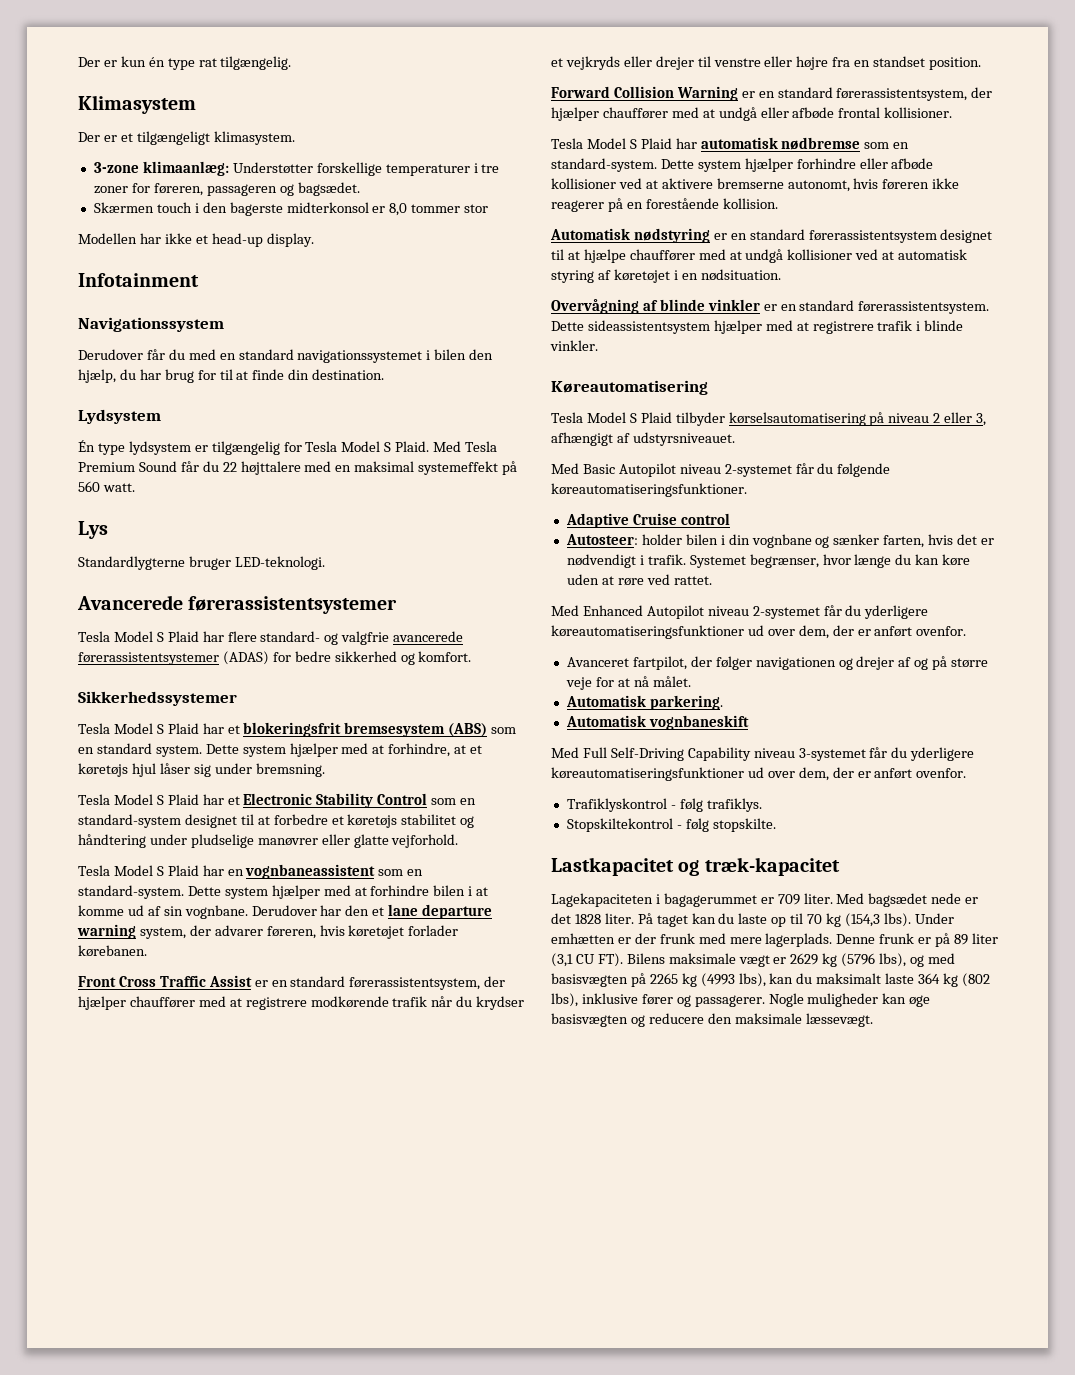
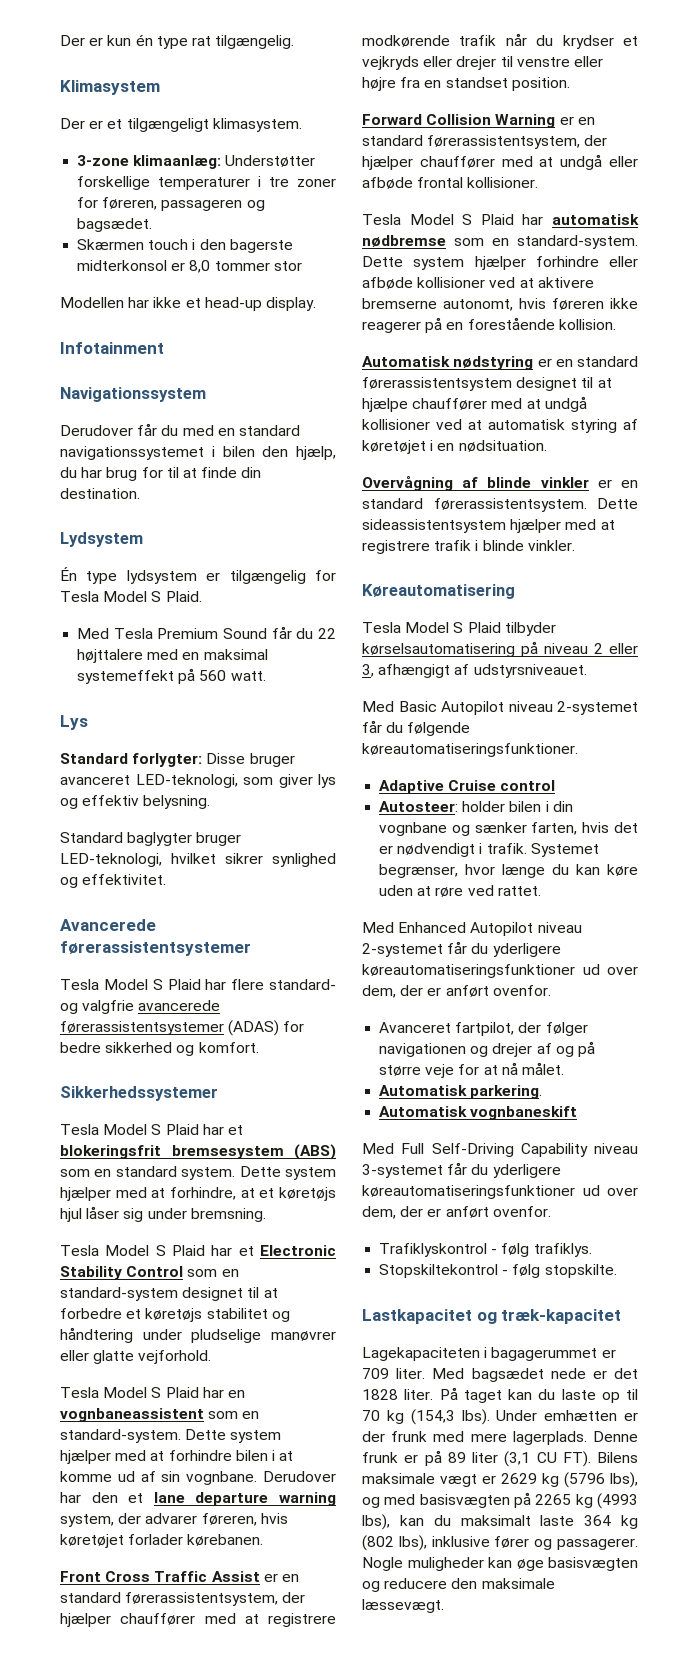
(430, 446) none -> (202, 596) //
[78,556,325,570] Standardlygterne bruger LED-teknologi. -> [60,753,295,767] [60,774,336,788] [60,795,211,809] [60,832,242,846] [60,853,336,867] [60,874,167,888] Standard forlygter: Disse bruger avanceret LED-teknologi, som giver lys og effektiv belysning. // Standard baglygter bruger LED-teknologi, hvilket sikrer synlighed og effektivitet.

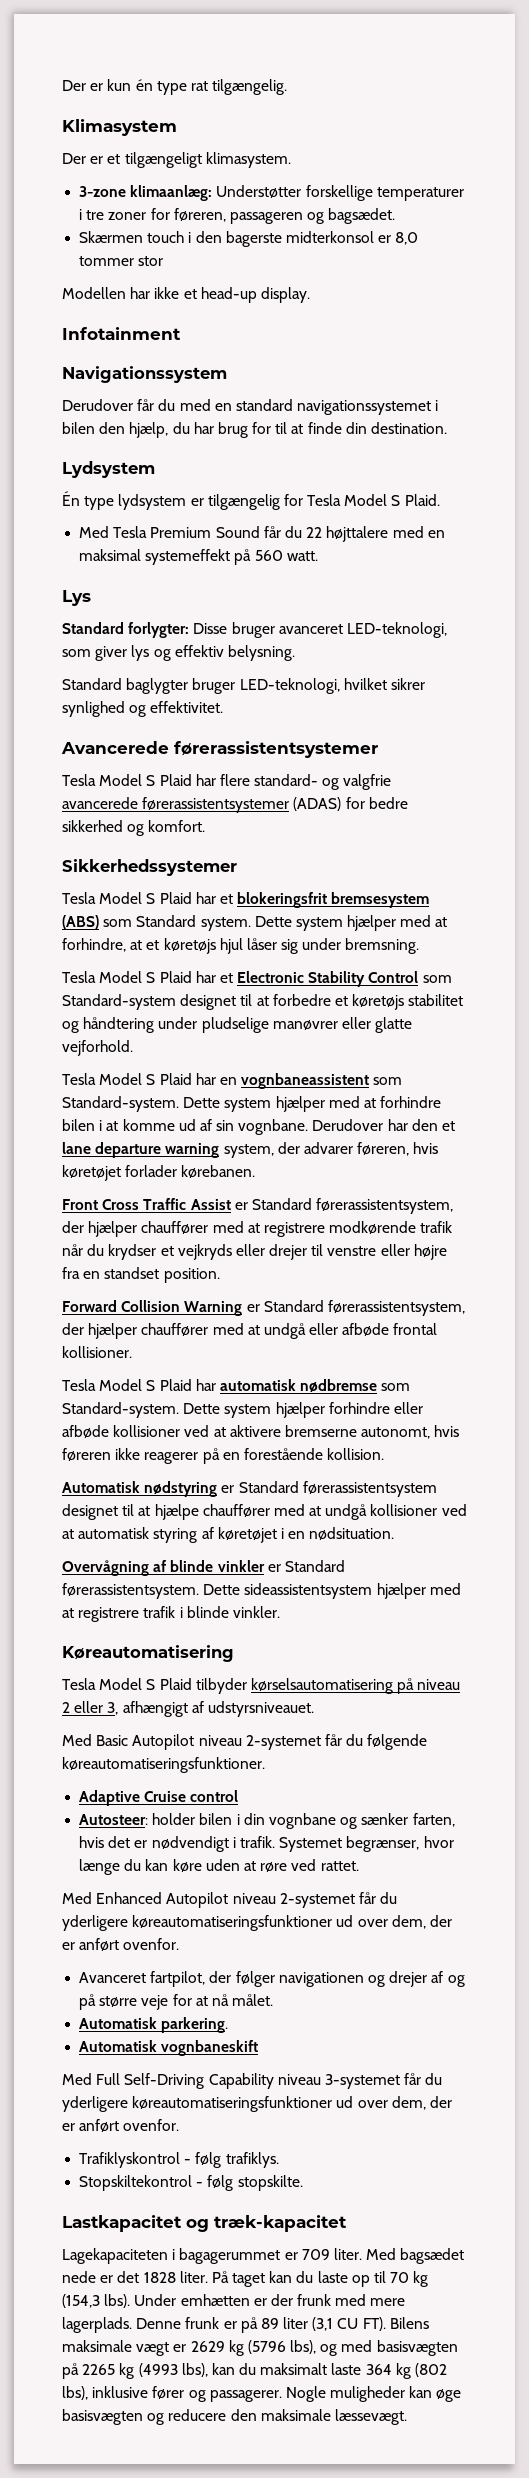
[94,1166,177,1177] en standard -> [136,915,197,927] Standard
[221,1269,239,1277] [60,1287,178,1301] en standard-system -> [62,994,176,1010] Standard-system
[242,1411,260,1419] [60,1429,181,1443] en standard-system. -> [62,1096,179,1112] Standard-system.
[281,1574,299,1582] [60,1592,121,1603] en standard -> [251,1198,312,1210] Standard
[577,117,595,125] [362,135,423,146] en standard -> [263,1300,324,1312] Standard
[492,235,638,249] en standard-system. -> [62,1402,179,1418] Standard-system.
[555,356,638,367] en standard -> [238,1481,299,1493] Standard
[621,480,638,488] [362,498,423,509] en standard -> [284,1560,345,1572] Standard

